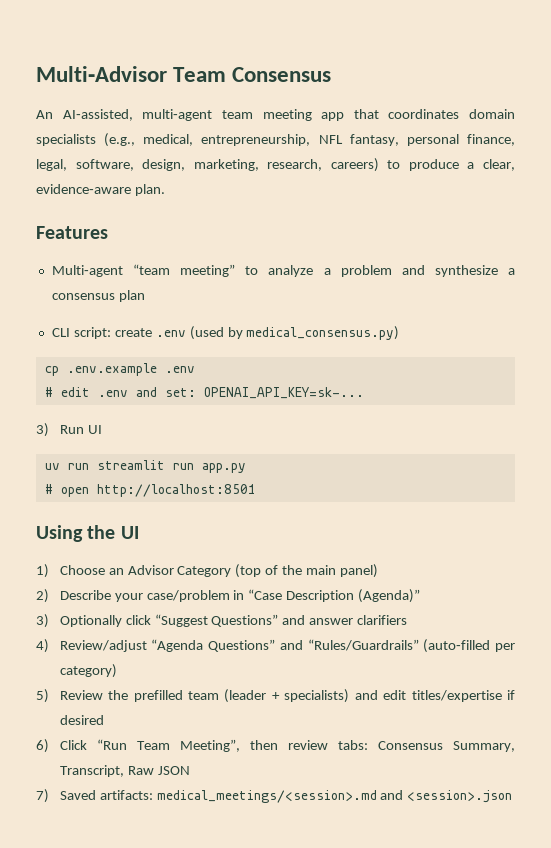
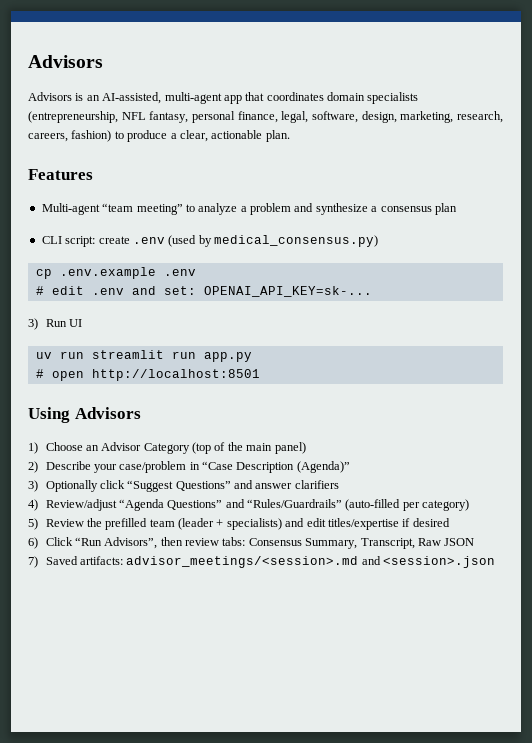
[36,66,332,82] [36,109,312,121] Multi‑Advisor Team Consensus // An AI‑assisted, multi‑agent team meeting -> [28,55,103,68] [28,92,222,104] Advisors // Advisors is an AI‑assisted, multi‑agent
[104,133,311,147] (e.g., medical, entrepreneurship, -> [28,111,118,123] (entrepreneurship,
[330,158,379,172] careers) -> [28,130,112,142] careers, fashion)
[36,184,131,194] evidence‑aware -> [211,130,263,139] actionable
[87,525,139,539] the UI -> [74,407,141,419] Advisors
[136,739,240,752] Team Meeting”, -> [104,537,158,549] Advisors”,
[156,790,377,803] medical_meetings/<session>.md -> [126,556,359,568] advisor_meetings/<session>.md

